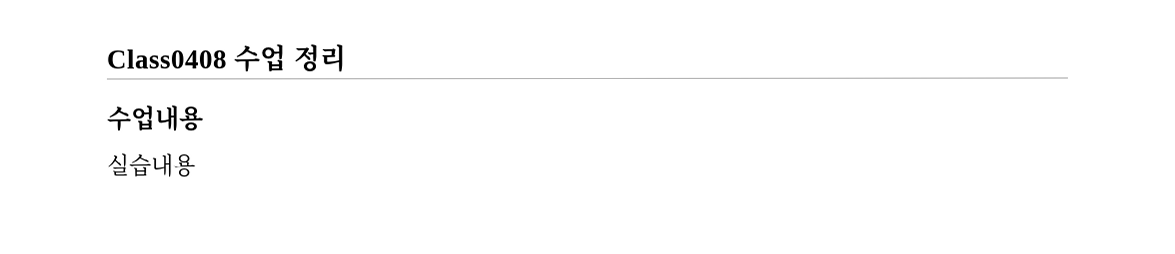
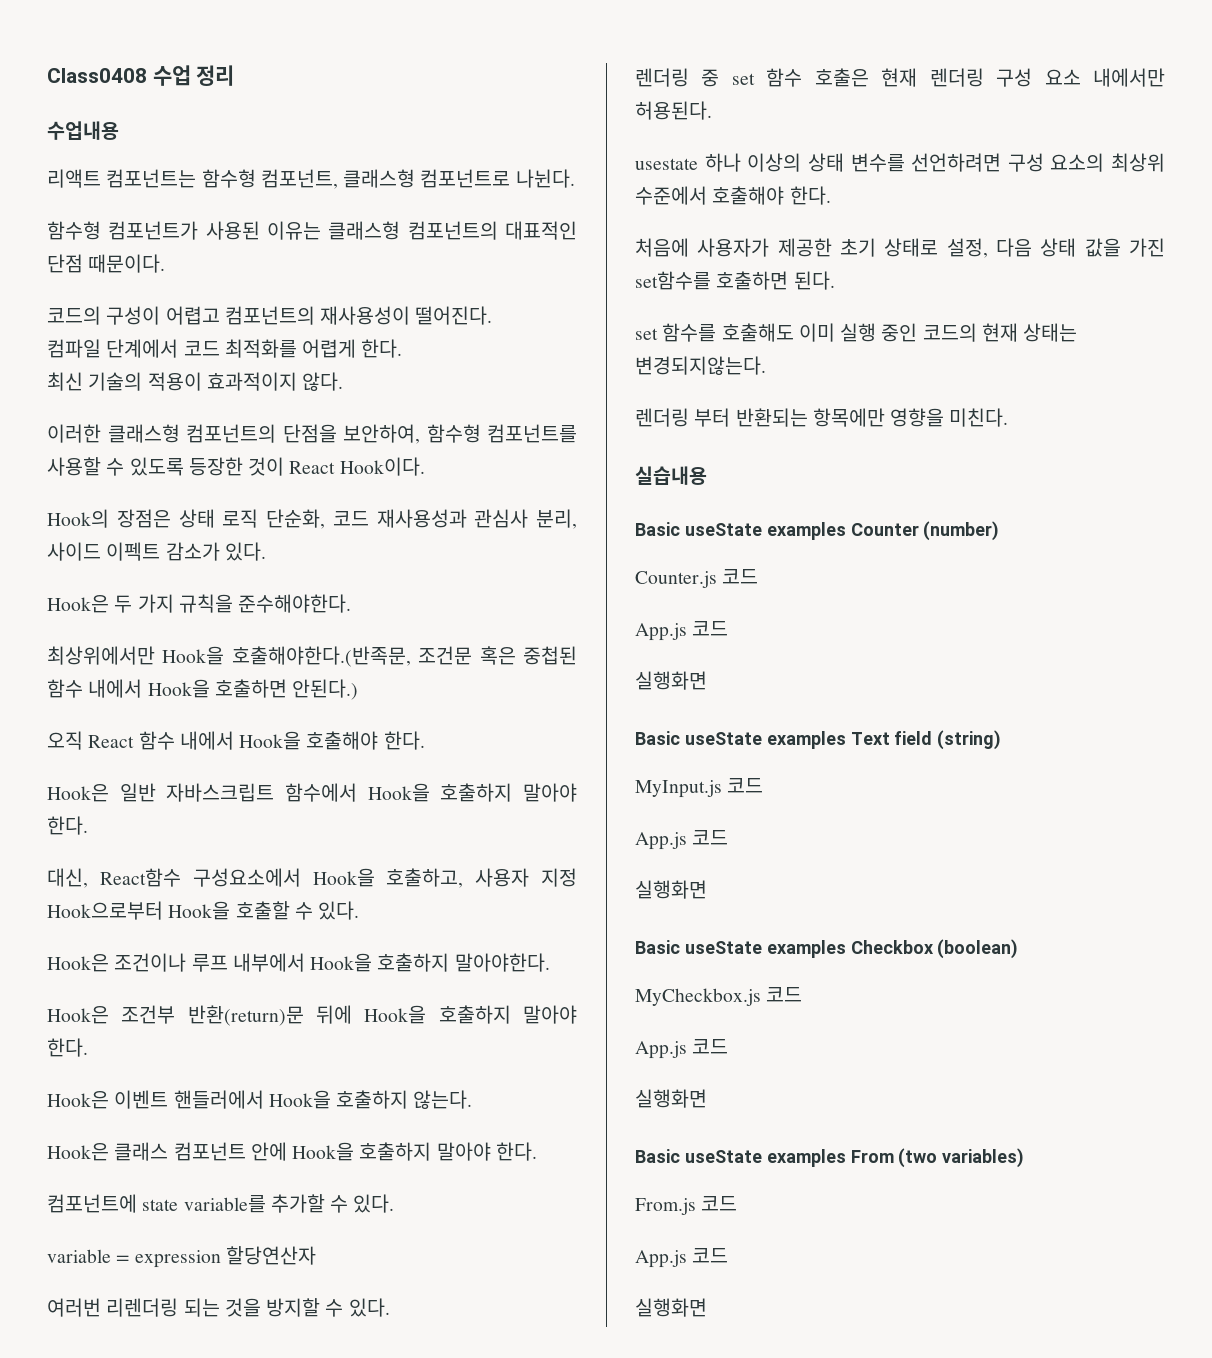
[107,153,196,178] 실습내용 -> [47,169,575,189] [47,221,577,240] [47,254,166,273] [47,306,493,325] [47,339,403,358] [47,372,344,391] [47,424,577,444] [47,457,425,476] [47,509,577,529] [47,542,266,561] [47,594,352,613] [47,646,577,667] [47,679,359,700] [47,731,425,750] [47,783,577,802] [47,816,88,835] [47,868,577,888] [47,901,360,920] [47,953,550,972] [47,1005,577,1026] [47,1038,88,1057] [47,1090,473,1109] [47,1142,537,1161] [47,1194,395,1213] [47,1246,316,1268] [47,1298,390,1317] [635,68,1165,87] [635,101,712,120] [635,153,1165,172] [635,186,831,205] [635,238,1165,258] [635,271,835,290] [635,323,1078,342] [635,356,766,375] [635,408,1009,427] [635,466,707,485] [635,521,1000,541] [635,569,759,588] [635,621,729,641] [635,671,707,690] [635,730,1002,750] [635,778,764,798] [635,830,729,850] [635,880,707,899] [635,939,1019,959] [635,987,803,1006] [635,1039,729,1059] [635,1089,707,1108] [635,1148,1025,1168] [635,1196,738,1215] [635,1248,729,1268] [635,1298,707,1317] 리액트 컴포넌트는 함수형 컴포넌트, 클래스형 컴포넌트로 나뉜다. // 함수형 컴포넌트가 사용된 이유는 클래스형 컴포넌트의 대표적인 단점 때문이다. // 코드의 구성이 어렵고 컴포넌트의 재사용성이 떨어진다. // 컴파일 단계에서 코드 최적화를 어렵게 한다. // 최신 기술의 적용이 효과적이지 않다. // 이러한 클래스형 컴포넌트의 단점을 보안하여, 함수형 컴포넌트를 사용할 수 있도록 등장한 것이 React Hook이다. // Hook의 장점은 상태 로직 단순화, 코드 재사용성과 관심사 분리, 사이드 이펙트 감소가 있다. // Hook은 두 가지 규칙을 준수해야한다. // 최상위에서만 Hook을 호출해야한다.(반족문, 조건문 혹은 중첩된 함수 내에서 Hook을 호출하면 안된다.) // 오직 React 함수 내에서 Hook을 호출해야 한다. // Hook은 일반 자바스크립트 함수에서 Hook을 호출하지 말아야 한다. // 대신, React함수 구성요소에서 Hook을 호출하고, 사용자 지정 Hook으로부터 Hook을 호출할 수 있다. // Hook은 조건이나 루프 내부에서 Hook을 호출하지 말아야한다. // Hook은 조건부 반환(return)문 뒤에 Hook을 호출하지 말아야 한다. // Hook은 이벤트 핸들러에서 Hook을 호출하지 않는다. // Hook은 클래스 컴포넌트 안에 Hook을 호출하지 말아야 한다. // 컴포넌트에 state variable를 추가할 수 있다. // variable = expression 할당연산자 // 여러번 리렌더링 되는 것을 방지할 수 있다. // 렌더링 중 set 함수 호출은 현재 렌더링 구성 요소 내에서만 허용된다. // usestate 하나 이상의 상태 변수를 선언하려면 구성 요소의 최상위 수준에서 호출해야 한다. // 처음에 사용자가 제공한 초기 상태로 설정, 다음 상태 값을 가진 set함수를 호출하면 된다. // set 함수를 호출해도 이미 실행 중인 코드의 현재 상태는 변경되지않는다. // 렌더링 부터 반환되는 항목에만 영향을 미친다. // 실습내용 // Basic useState examples Counter (number) // Counter.js 코드 // App.js 코드 // 실행화면 // Basic useState examples Text field (string) // MyInput.js 코드 // App.js 코드 // 실행화면 // Basic useState examples Checkbox (boolean) // MyCheckbox.js 코드 // App.js 코드 // 실행화면 // Basic useState examples From (two variables) // From.js 코드 // App.js 코드 // 실행화면

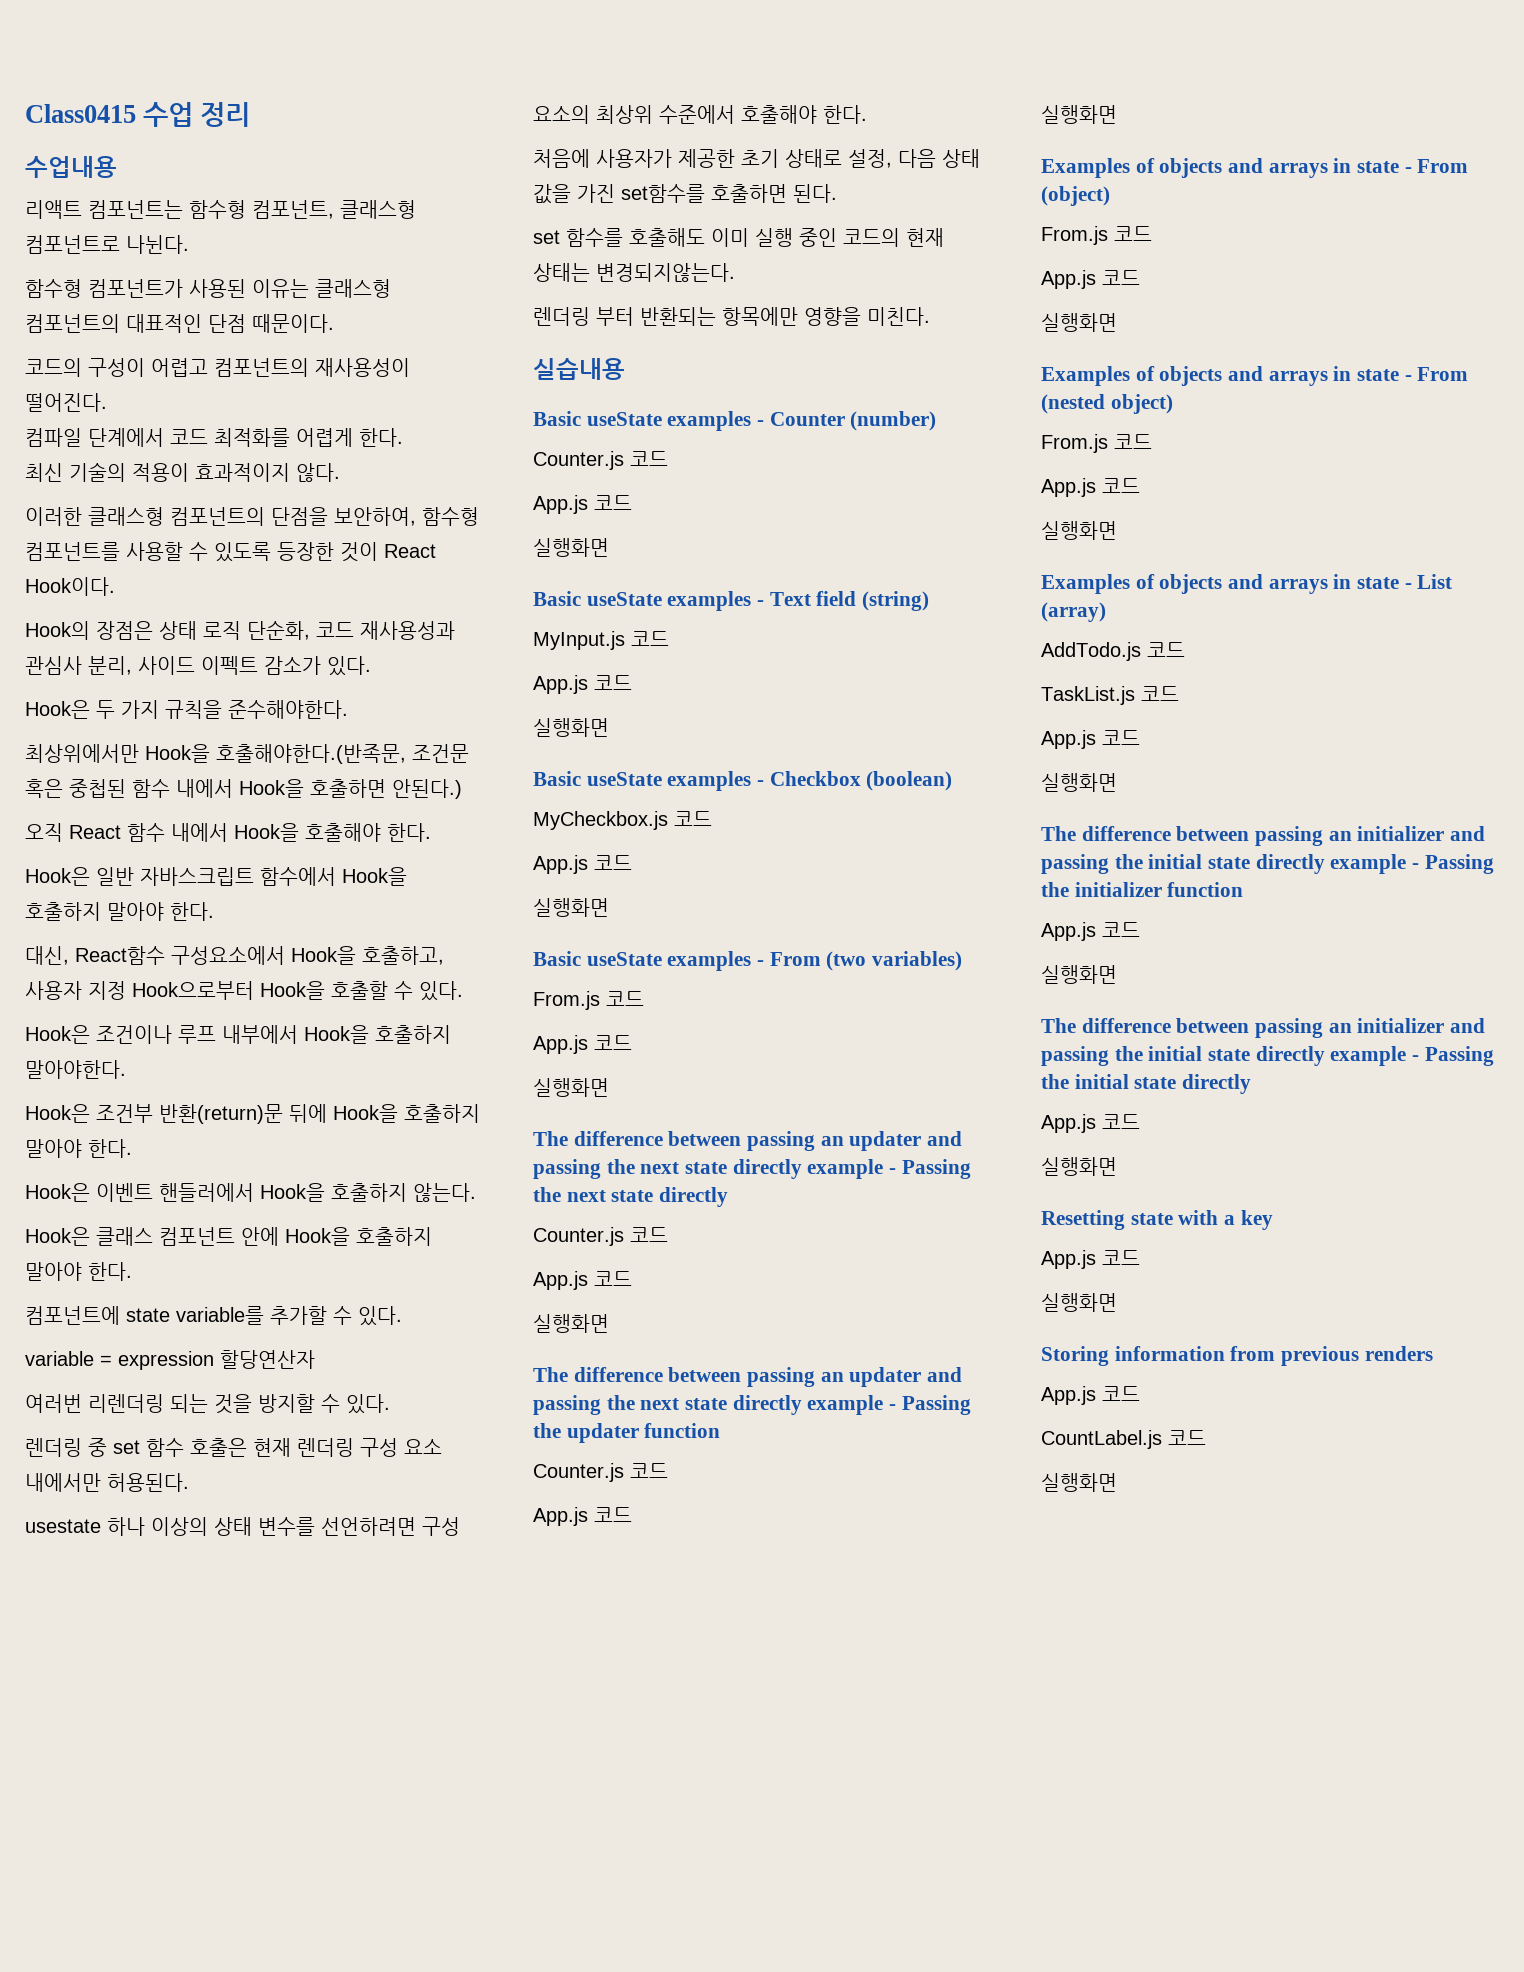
[47,68,147,83] Class0408 -> [25,104,136,123] Class0415
(846, 531) none -> [757,420,765,426] -
(846, 740) none -> [757,600,765,606] -
(846, 949) none -> [757,780,765,786] -
(846, 1158) none -> [757,960,765,966] -
(707, 1307) none -> [533,1131,963,1151] [533,1159,971,1179] [533,1187,729,1207] [533,1227,668,1246] [533,1271,632,1290] [533,1314,609,1333] [533,1367,963,1387] [533,1395,971,1415] [533,1423,721,1443] [533,1463,668,1482] [533,1507,632,1526] [1041,105,1117,124] [1041,158,1469,178] [1041,186,1110,206] [1041,226,1152,245] [1041,270,1140,289] [1041,313,1117,332] [1041,366,1469,386] [1041,394,1173,414] [1041,434,1152,453] [1041,478,1140,497] [1041,521,1117,540] [1041,574,1453,594] [1041,602,1106,622] [1041,642,1185,661] [1041,686,1179,705] [1041,730,1140,749] [1041,773,1117,792] [1041,826,1486,846] [1041,854,1494,874] [1041,882,1244,897] [1041,922,1140,941] [1041,965,1117,984] [1041,1018,1486,1038] [1041,1046,1494,1066] [1041,1074,1252,1094] [1041,1114,1140,1133] [1041,1157,1117,1176] [1041,1210,1273,1230] [1041,1250,1140,1269] [1041,1293,1117,1312] [1041,1346,1433,1366] [1041,1386,1140,1405] [1041,1430,1206,1449] [1041,1473,1117,1492] // The difference between passing an updater and passing the next state directly example - Passing the next state directly // Counter.js 코드 // App.js 코드 // 실행화면 // The difference between passing an updater and passing the next state directly example - Passing the updater function // Counter.js 코드 // App.js 코드 // 실행화면 // Examples of objects and arrays in state - From (object) // From.js 코드 // App.js 코드 // 실행화면 // Examples of objects and arrays in state - From (nested object) // From.js 코드 // App.js 코드 // 실행화면 // Examples of objects and arrays in state - List (array) // AddTodo.js 코드 // TaskList.js 코드 // App.js 코드 // 실행화면 // The difference between passing an initializer and passing the initial state directly example - Passing the initializer function // App.js 코드 // 실행화면 // The difference between passing an initializer and passing the initial state directly example - Passing the initial state directly // App.js 코드 // 실행화면 // Resetting state with a key // App.js 코드 // 실행화면 // Storing information from previous renders // App.js 코드 // CountLabel.js 코드 // 실행화면

